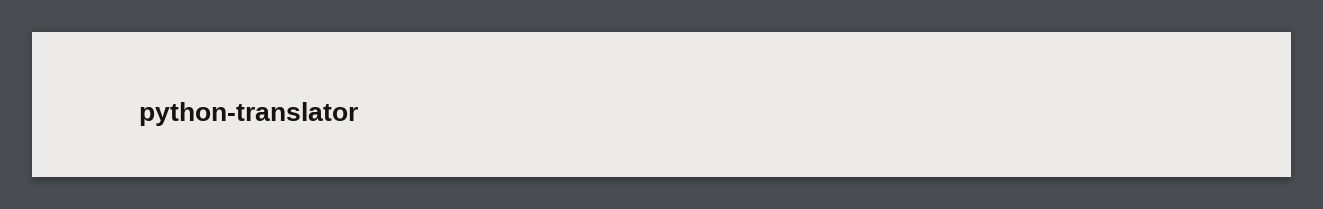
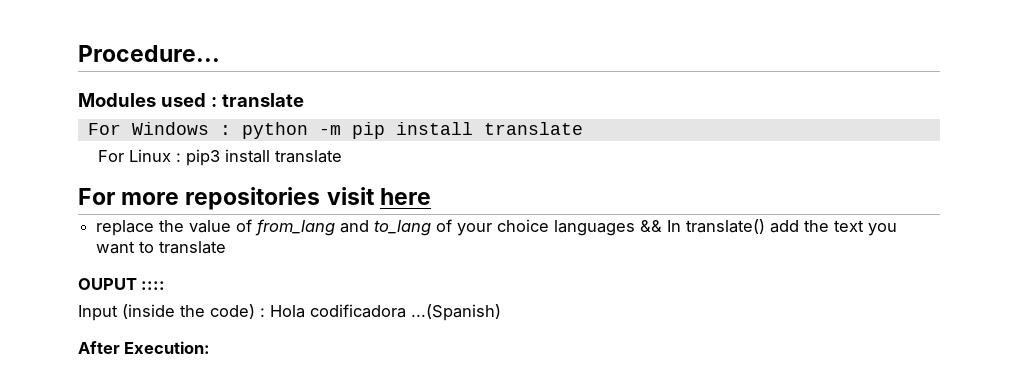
[139,102,358,126] python-translator -> [78,45,220,62] [78,93,304,107] [87,122,583,139] [97,149,342,166] [78,187,431,210] [96,219,898,236] [96,241,227,254] [78,278,166,290] [78,304,501,321] [78,341,211,354] Procedure... // Modules used : translate // For Windows : python -m pip install translate // For Linux : pip3 install translate // For more repositories visit here // replace the value of from_lang and to_lang of your choice languages && In translate() add the text you want to translate // OUPUT :::: // Input (inside the code) : Hola codificadora ...(Spanish) // After Execution:

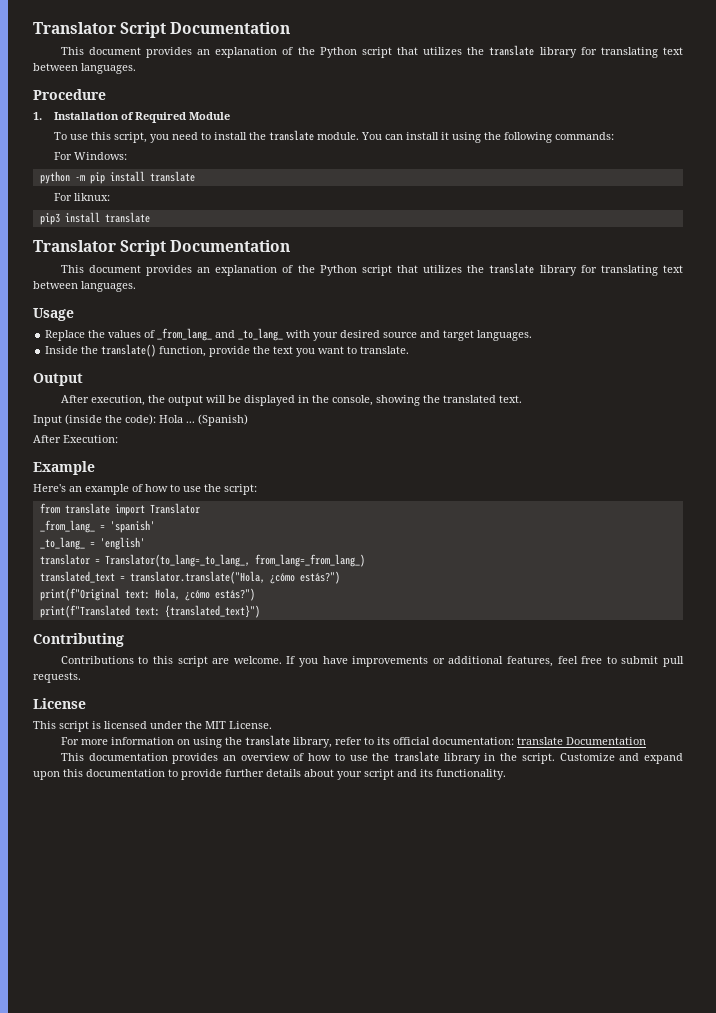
[78,45,220,62] [78,93,304,107] [87,122,231,135] Procedure... // Modules used : translate // For Windows : -> [33,22,291,38] [60,45,683,58] [33,63,136,74] [33,89,106,100] [33,112,231,123] [54,130,615,143] [54,152,128,160] Translator Script Documentation // This document provides an explanation of the Python script that utilizes the translate library for translating text between languages. // Procedure // 1. Installation of Required Module // To use this script, you need to install the translate module. You can install it using the following commands: // For Windows: //
[128,149,181,162] Linux : -> [74,193,111,201] liknux: //
[78,187,431,210] [96,219,800,236] For more repositories visit here // replace the value of from_lang and to_lang of your choice languages && In translate() add -> [33,240,291,256] [60,263,683,276] [33,281,136,292] [33,308,74,321] [45,328,533,341] [45,344,251,357] Translator Script Documentation // This document provides an explanation of the Python script that utilizes the translate library for translating text between languages. // Usage // Replace the values of _from_lang_ and _to_lang_ with your desired source and target languages. // Inside the translate() function, provide
[159,241,227,254] [78,278,166,290] [78,304,501,321] [78,341,211,354] translate // OUPUT :::: // Input (inside the code) : Hola codificadora ...(Spanish) // After Execution: -> [360,346,410,354] [33,373,83,386] [60,395,522,406] [33,414,248,426] [33,435,118,443] [33,461,95,475] [33,484,257,495] [39,503,200,516] [39,520,155,533] [39,537,145,550] [39,554,365,567] [39,571,340,584] [39,588,255,601] [39,605,260,618] [33,633,124,647] [60,656,684,667] [33,672,81,683] [33,698,86,709] [33,721,272,732] [60,735,646,748] [60,751,683,764] [33,769,506,780] translate. // Output // After execution, the output will be displayed in the console, showing the translated text. // Input (inside the code): Hola ... (Spanish) // After Execution: // Example // Here's an example of how to use the script: // from translate import Translator // _from_lang_ = 'spanish' // _to_lang_ = 'english' // translator = Translator(to_lang=_to_lang_, from_lang=_from_lang_) // translated_text = translator.translate("Hola, ¿cómo estás?") // print(f"Original text: Hola, ¿cómo estás?") // print(f"Translated text: {translated_text}") // Contributing // Contributions to this script are welcome. If you have improvements or additional features, feel free to submit pull requests. // License // This script is licensed under the MIT License. // For more information on using the translate library, refer to its official documentation: translate Documentation // This documentation provides an overview of how to use the translate library in the script. Customize and expand upon this documentation to provide further details about your script and its functionality.

